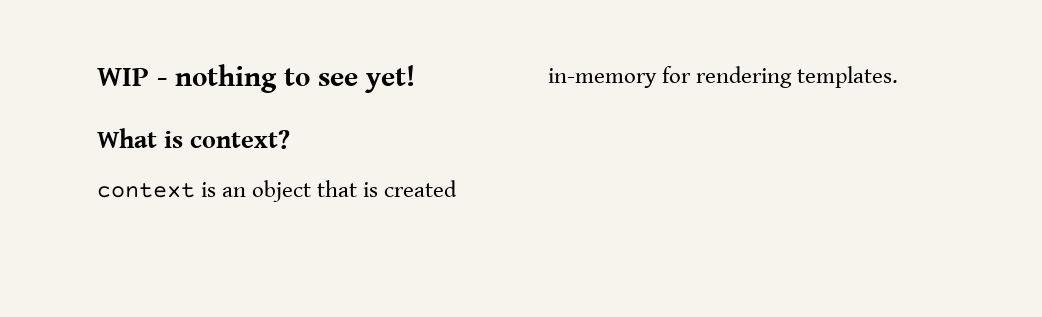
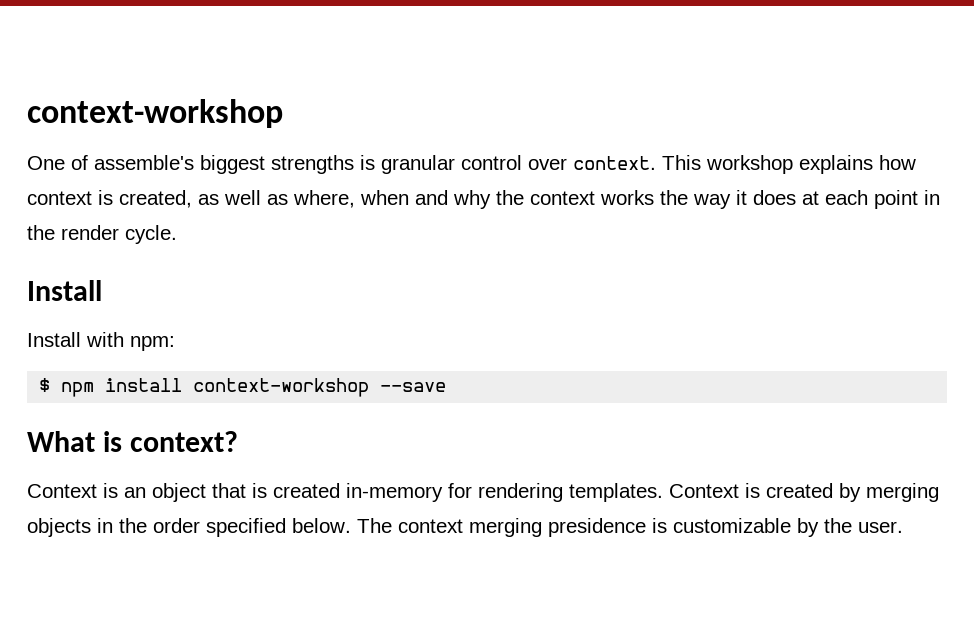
[97,64,415,93] WIP - nothing to see yet! -> [27,99,283,128] [27,155,916,174] [27,190,940,209] [27,225,177,244] [27,280,102,301] [27,332,175,351] [39,378,447,397] context-workshop // One of assemble's biggest strengths is granular control over context. This workshop explains how context is created, as well as where, when and why the context works the way it does at each point in the render cycle. // Install // Install with npm: // $ npm install context-workshop --save
[97,183,195,198] context -> [27,484,97,498] Context
(899, 77) none -> [669,483,939,502] [27,518,903,537] Context is created by merging objects in the order specified below. The context merging presidence is customizable by the user.

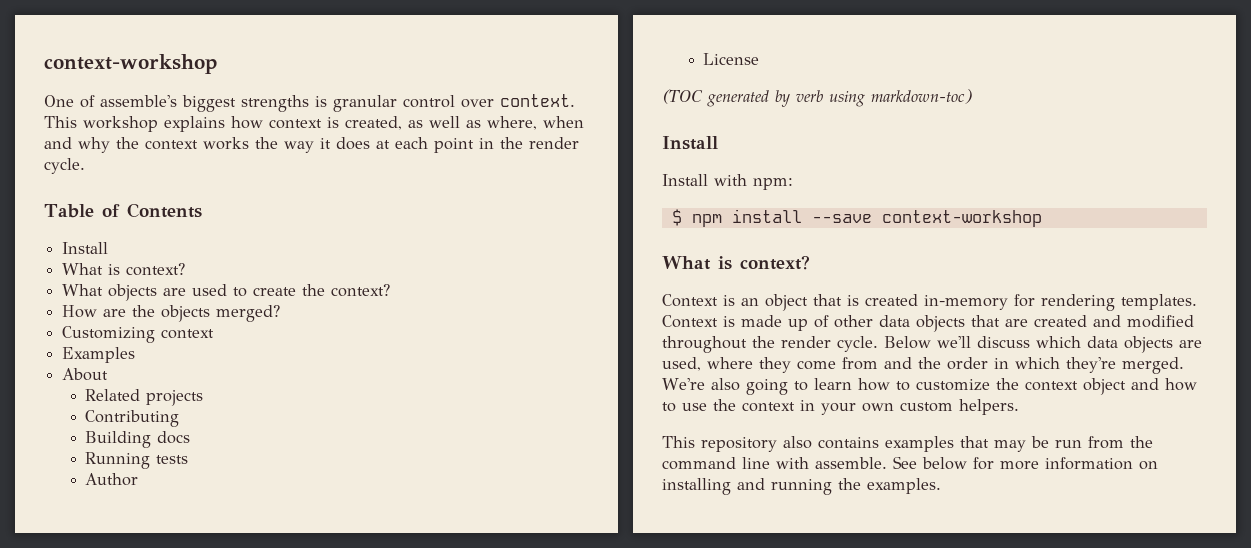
(177, 234) none -> [44,203,202,218] [62,242,109,254] [62,263,186,276] [62,284,391,301] [62,305,281,322] [62,326,215,343] [62,347,136,363] [62,368,109,381] [85,389,204,406] [85,410,180,427] [85,431,191,448] [85,452,189,469] [85,473,139,486] [703,53,760,65] [662,89,972,107] // Table of Contents // Install // What is context? // What objects are used to create the context? // How are the objects merged? // Customizing context // Examples // About // Related projects // Contributing // Building docs // Running tests // Author // License // (TOC generated by verb using markdown-toc)
[193,378,447,397] context-workshop --save -> [811,210,1042,227] --save context-workshop
[766,483,939,502] [27,518,903,537] created by merging objects in the order specified below. The context merging presidence is customizable by the user. -> [741,315,1194,332] [662,336,1202,353] [662,357,1184,374] [662,378,1197,395] [662,399,1019,415] [662,436,1153,452] [662,456,1158,470] [662,478,941,495] made up of other data objects that are created and modified throughout the render cycle. Below we'll discuss which data objects are used, where they come from and the order in which they're merged. We're also going to learn how to customize the context object and how to use the context in your own custom helpers. // This repository also contains examples that may be run from the command line with assemble. See below for more information on installing and running the examples.

